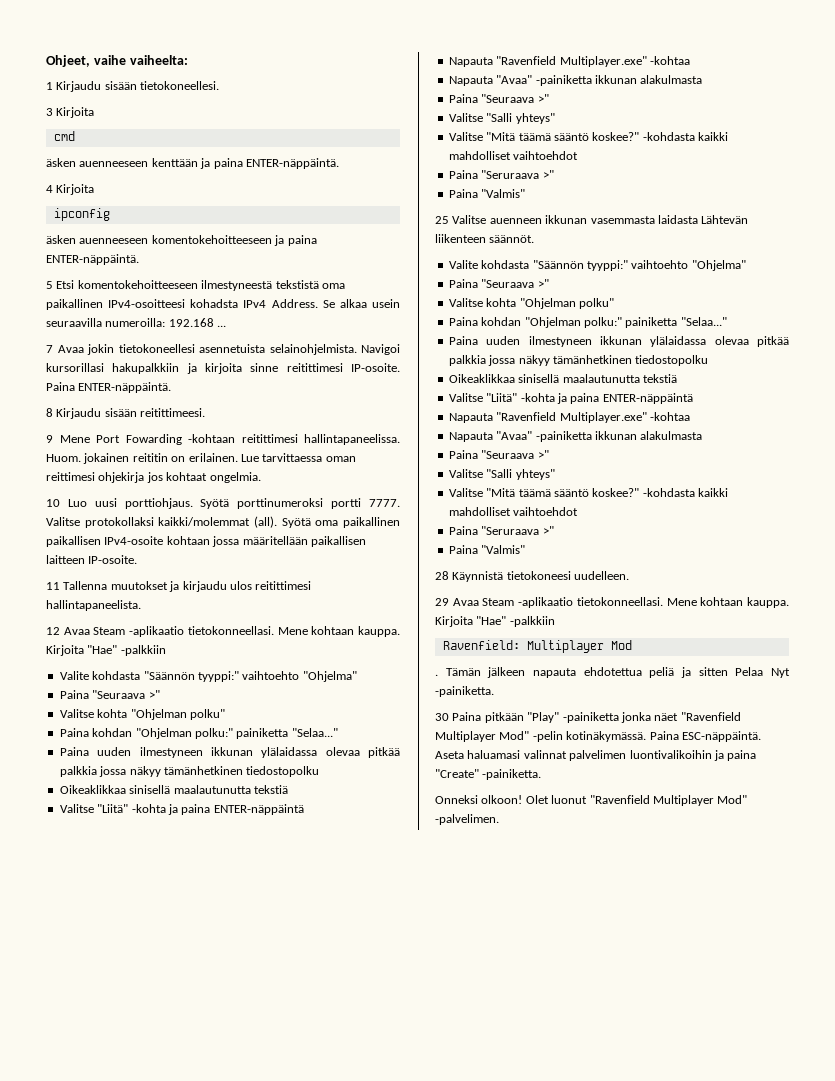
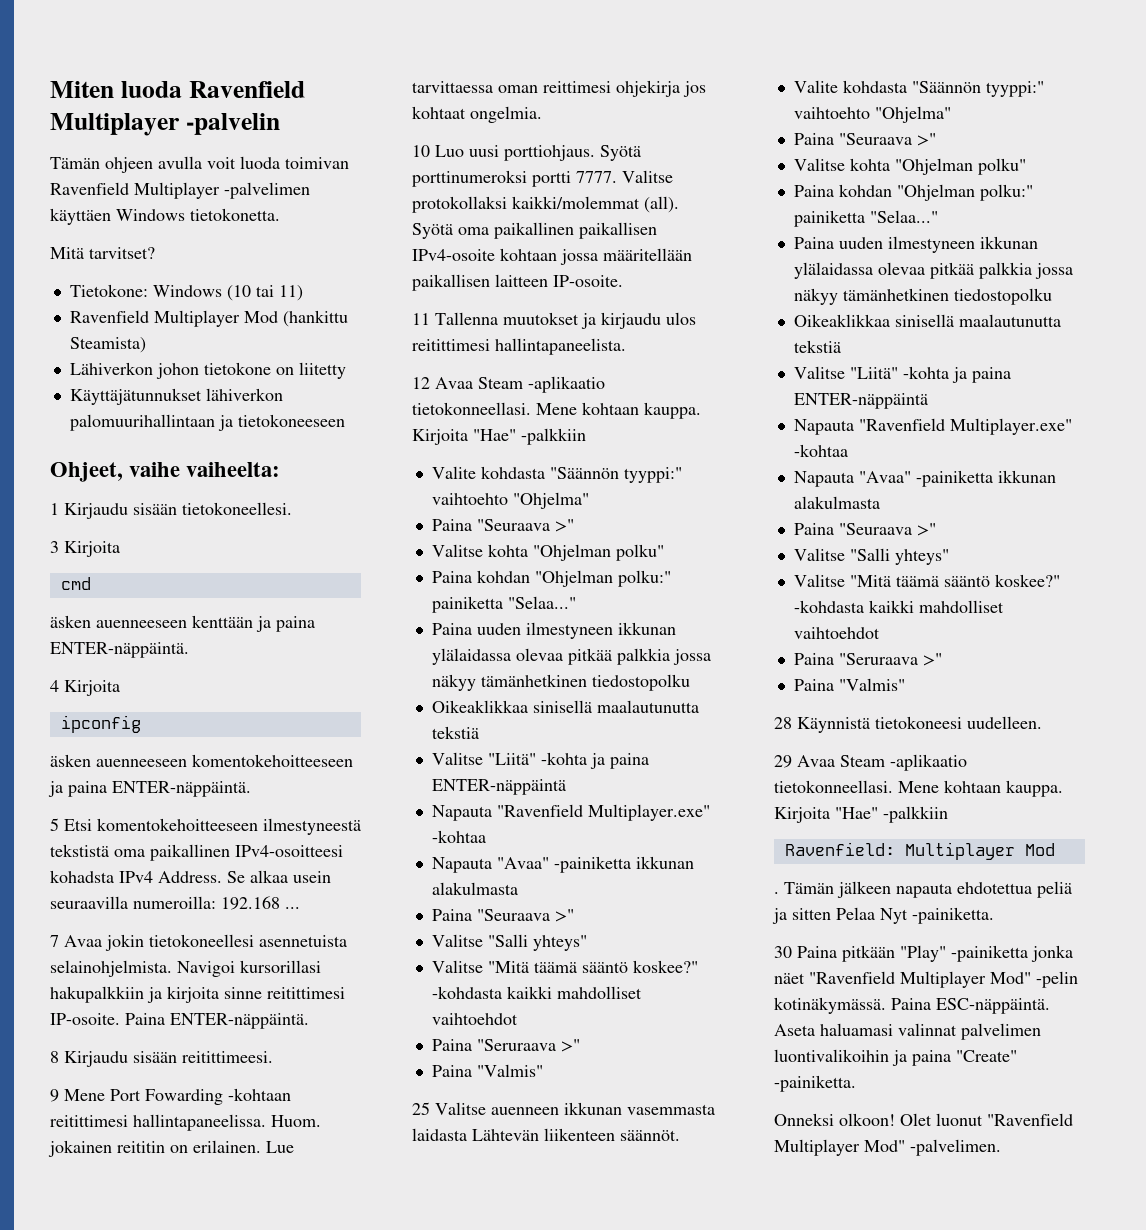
(46, 61) none -> [50,81,305,98] [50,113,280,136] [50,156,349,173] [50,182,310,199] [50,208,280,225] [50,247,155,259] [69,284,303,301] [69,310,348,327] [69,337,146,353] [69,362,346,379] [69,388,283,405] [69,414,345,431] Miten luoda Ravenfield Multiplayer -palvelin // Tämän ohjeen avulla voit luoda toimivan Ravenfield Multiplayer -palvelimen käyttäen Windows tietokonetta. // Mitä tarvitset? // Tietokone: Windows (10 tai 11) // Ravenfield Multiplayer Mod (hankittu Steamista) // Lähiverkon johon tietokone on liitetty // Käyttäjätunnukset lähiverkon palomuurihallintaan ja tietokoneeseen //

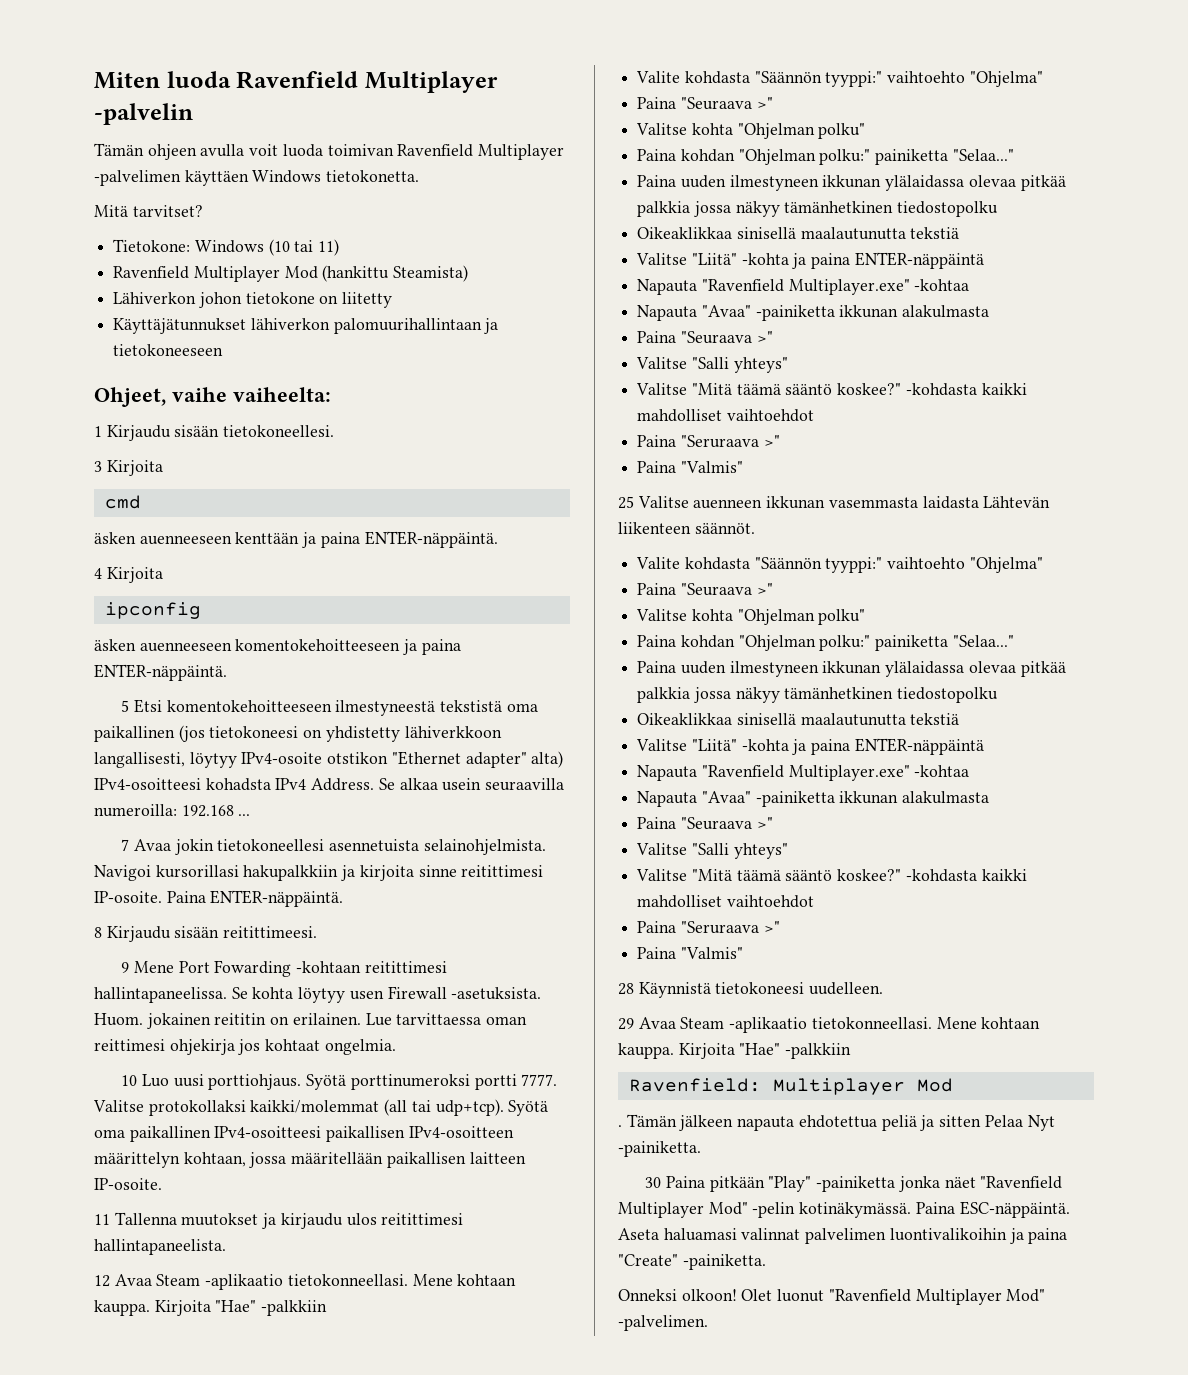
(230, 852) none -> [178,725,502,742] [94,751,564,768] (jos tietokoneesi on yhdistetty lähiverkkoon langallisesti, löytyy IPv4-osoite otstikon "Ethernet adapter" alta)
(266, 1122) none -> [231,986,542,1003] Se kohta löytyy usen Firewall -asetuksista.
[644,196,679,213] [412,222,657,239] [412,248,557,261] (all). Syötä oma paikallinen paikallisen IPv4-osoite kohtaan -> [384,1099,549,1116] [94,1126,514,1142] [94,1152,246,1168] (all tai udp+tcp). Syötä oma paikallinen IPv4-osoitteesi paikallisen IPv4-osoitteen määrittelyn kohtaan,

